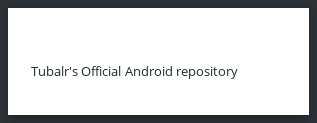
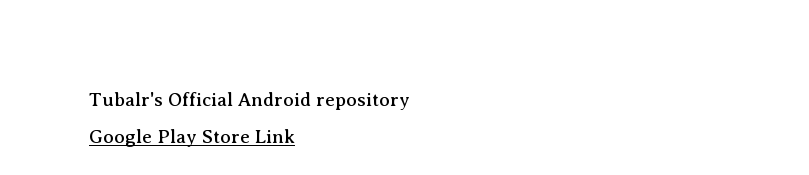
(239, 72) none -> [89,129,296,147] // Google Play Store Link

